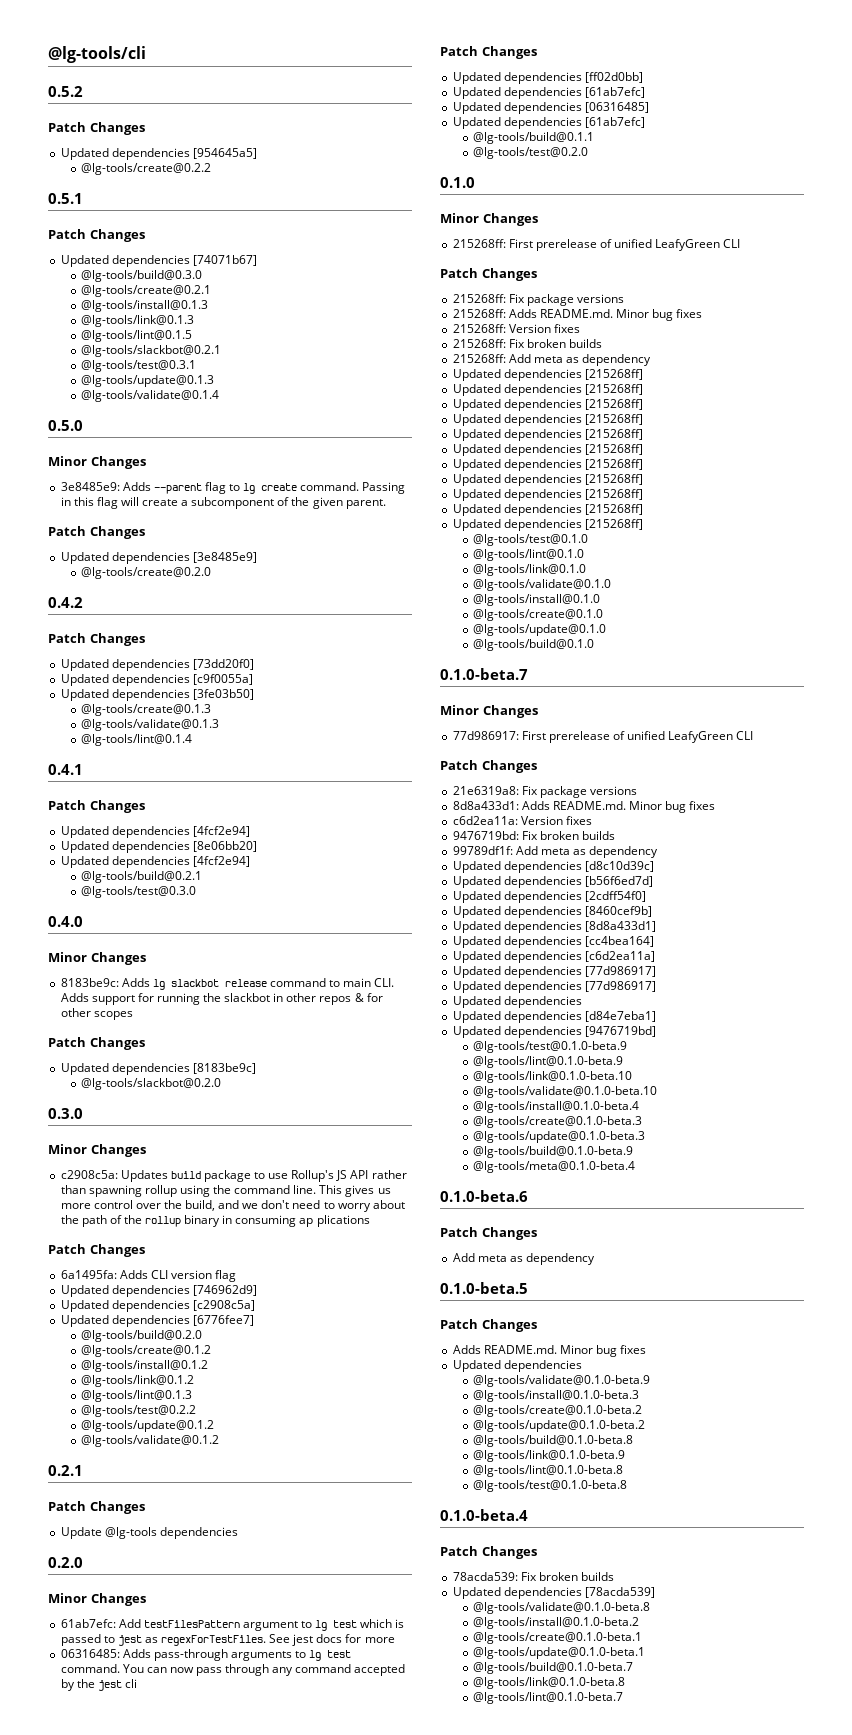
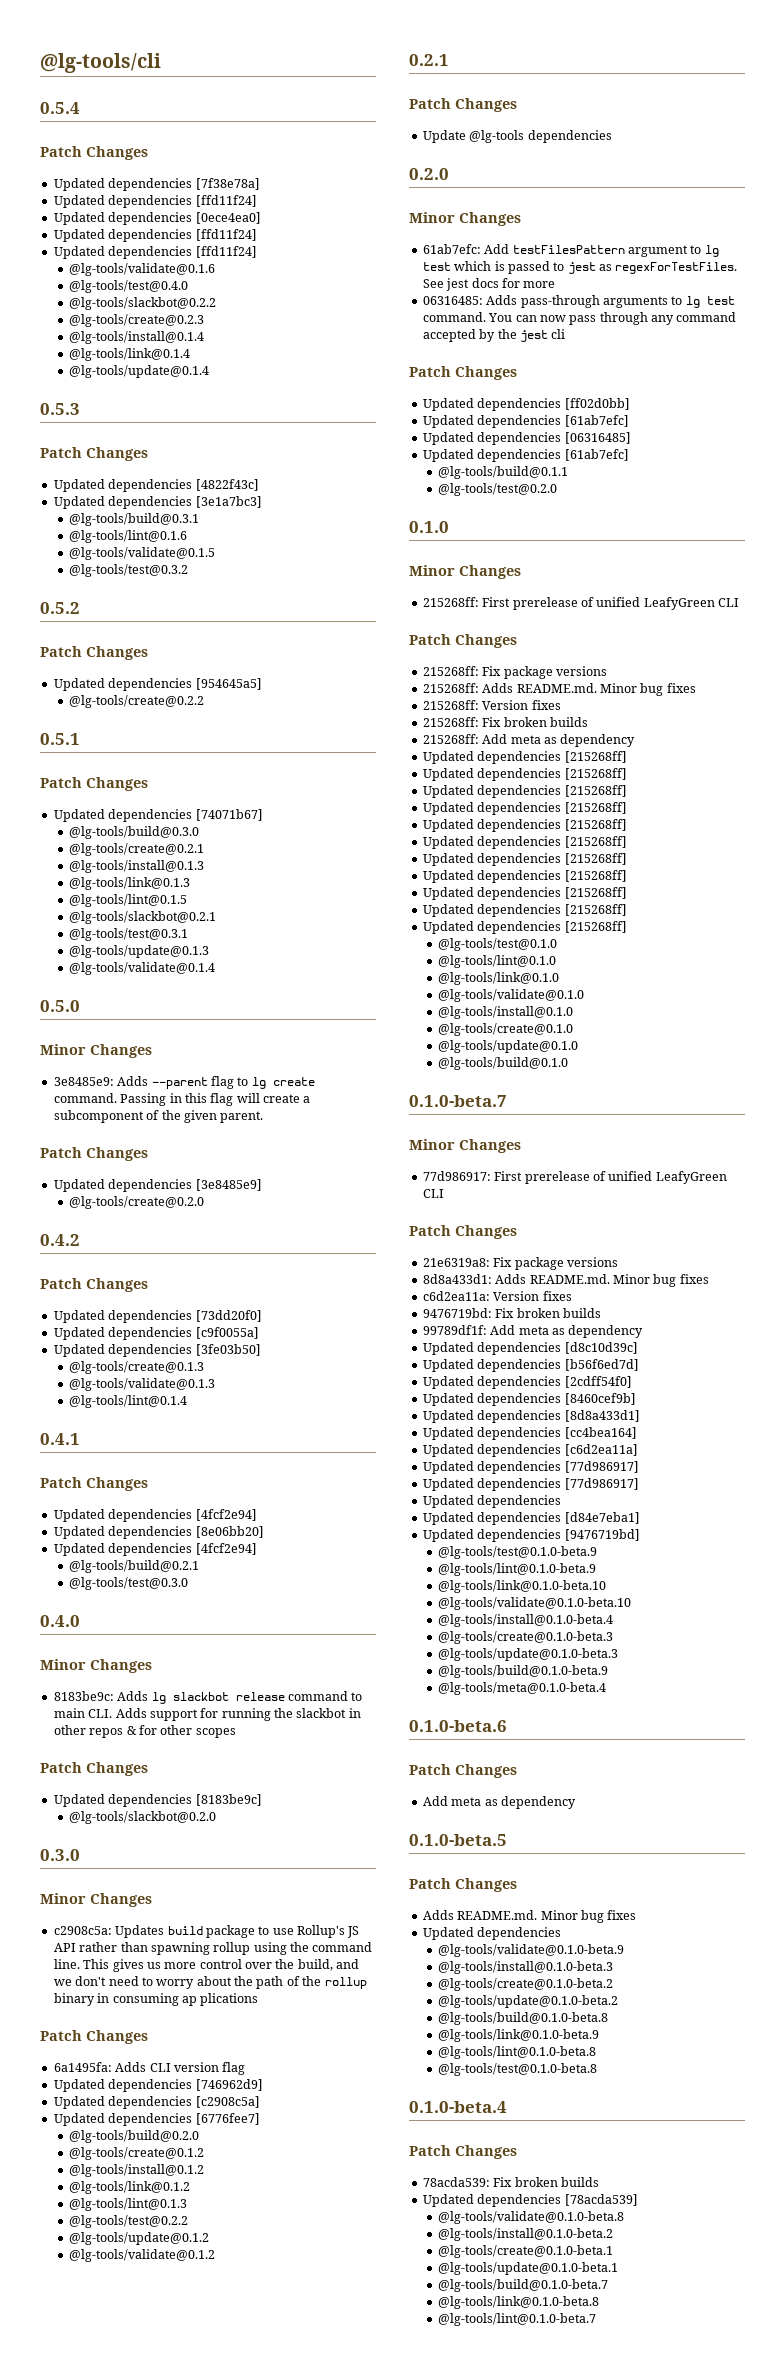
(146, 54) none -> [40,102,80,114] [40,146,148,160] [53,178,260,191] [53,195,257,208] [53,212,261,225] [53,229,257,242] [53,246,257,259] [69,263,216,276] [69,280,189,293] [69,297,217,310] [69,314,205,327] [69,331,205,344] [69,348,191,361] [69,365,210,378] [40,403,80,415] [40,447,148,461] [53,479,259,492] [53,496,262,509] [69,513,200,526] [69,530,188,543] [69,547,216,560] [69,564,189,577] // 0.5.4 // Patch Changes // Updated dependencies [7f38e78a] // Updated dependencies [ffd11f24] // Updated dependencies [0ece4ea0] // Updated dependencies [ffd11f24] // Updated dependencies [ffd11f24] // @lg-tools/validate@0.1.6 // @lg-tools/test@0.4.0 // @lg-tools/slackbot@0.2.2 // @lg-tools/create@0.2.3 // @lg-tools/install@0.1.4 // @lg-tools/link@0.1.4 // @lg-tools/update@0.1.4 // 0.5.3 // Patch Changes // Updated dependencies [4822f43c] // Updated dependencies [3e1a7bc3] // @lg-tools/build@0.3.1 // @lg-tools/lint@0.1.6 // @lg-tools/validate@0.1.5 // @lg-tools/test@0.3.2

